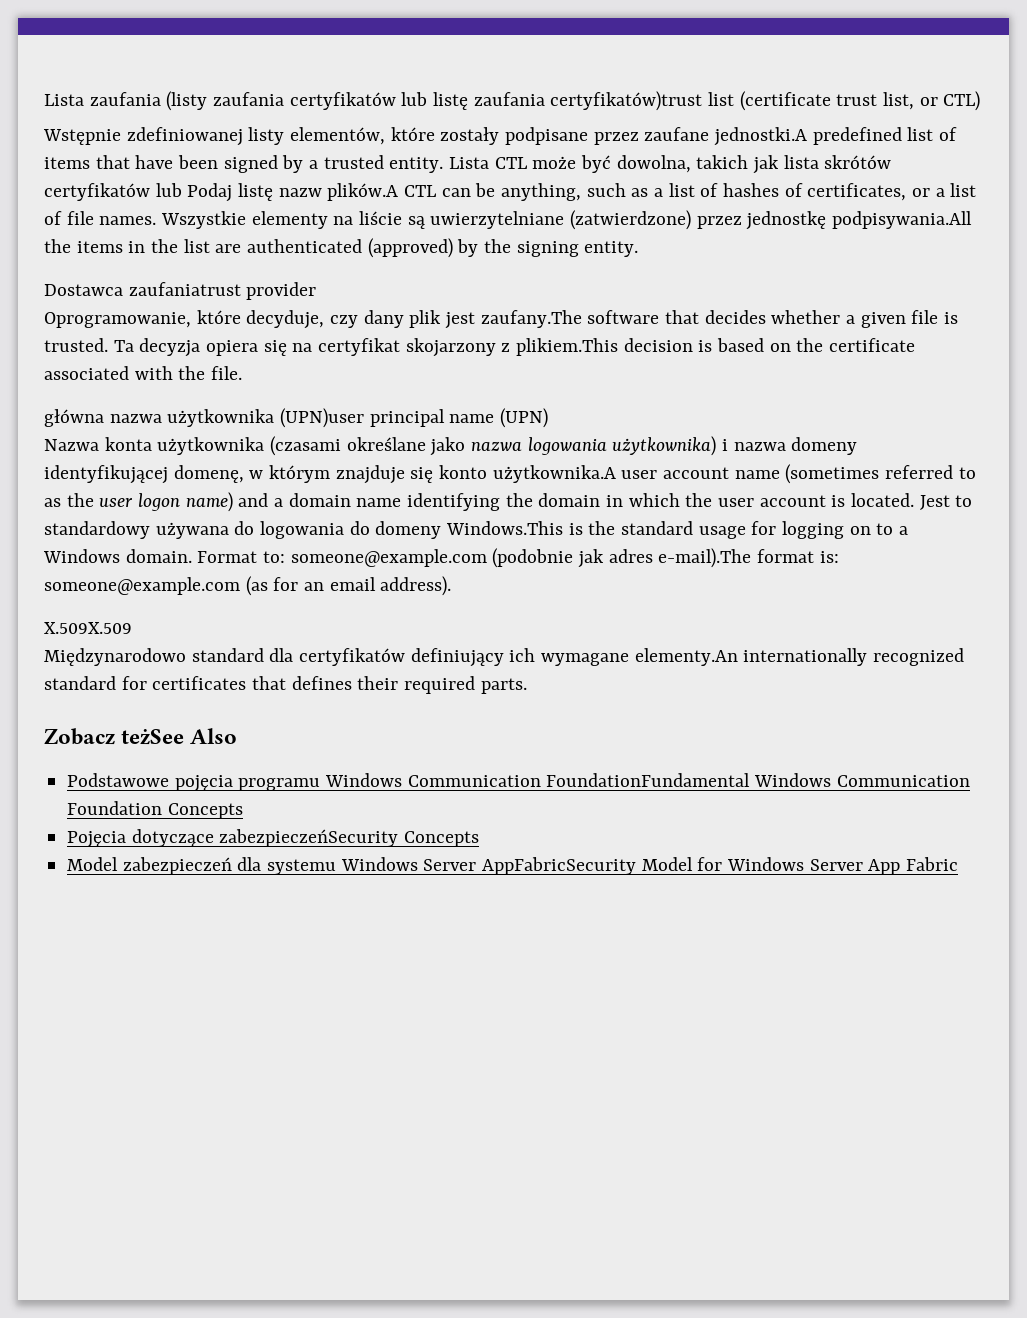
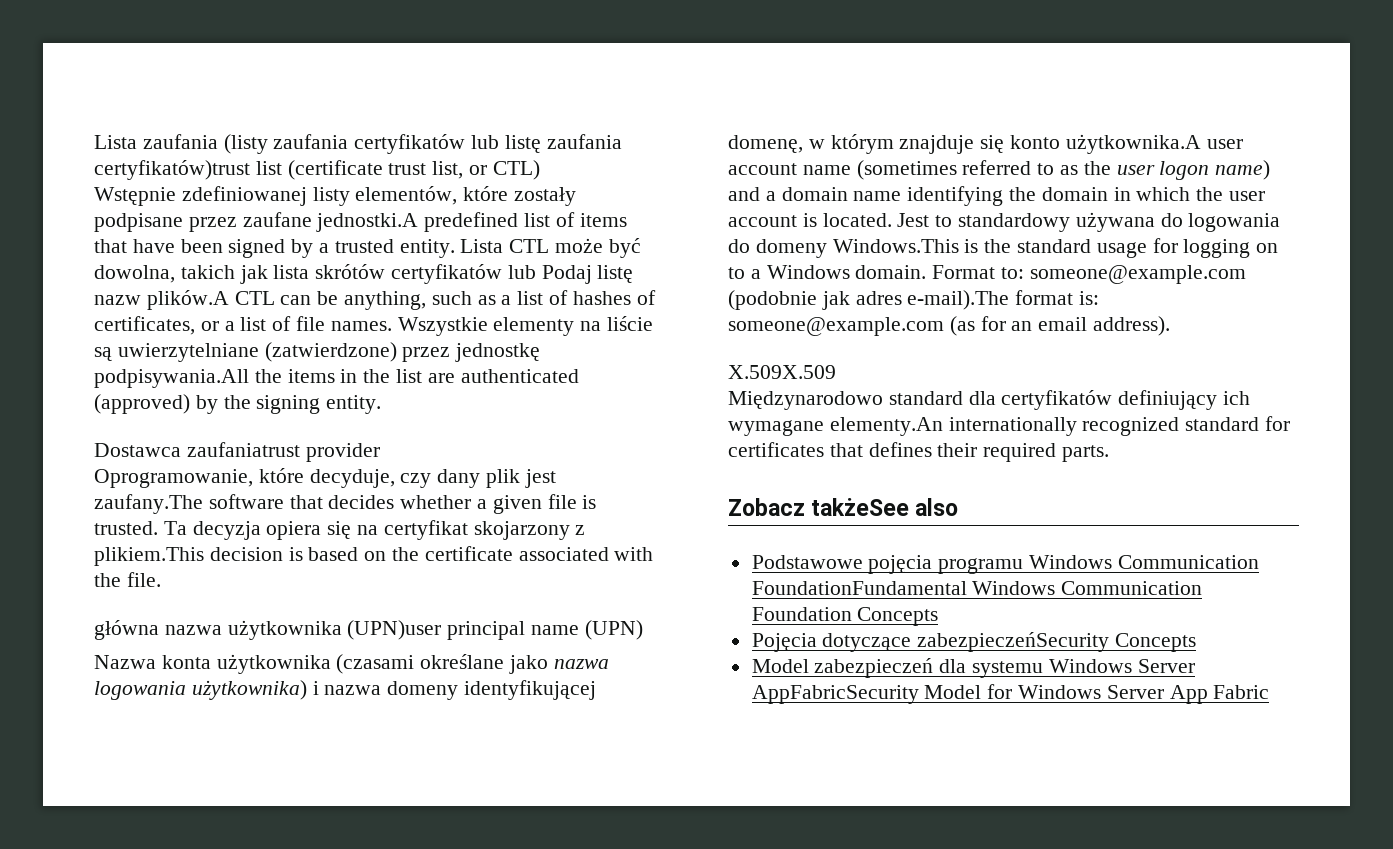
[121,728,238,745] teżSee Also -> [811,498,959,516] takżeSee also

